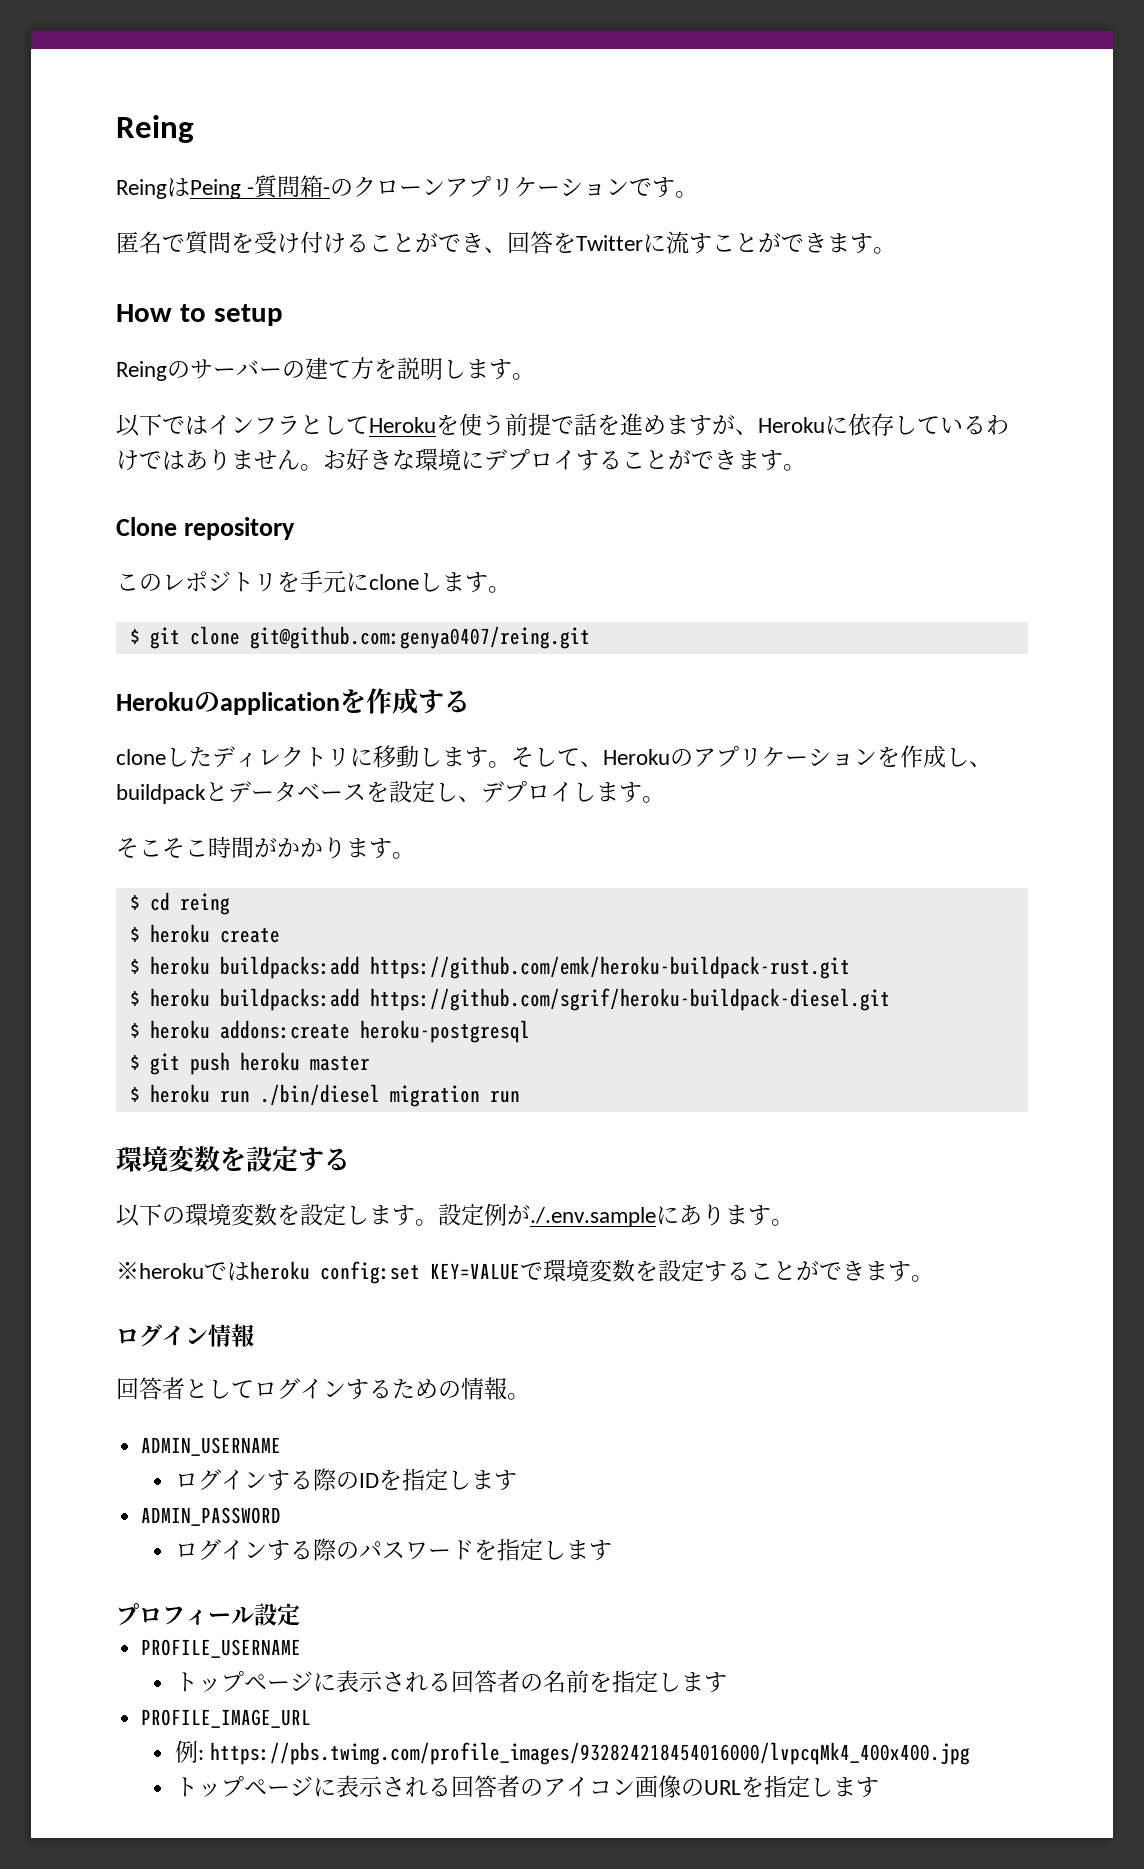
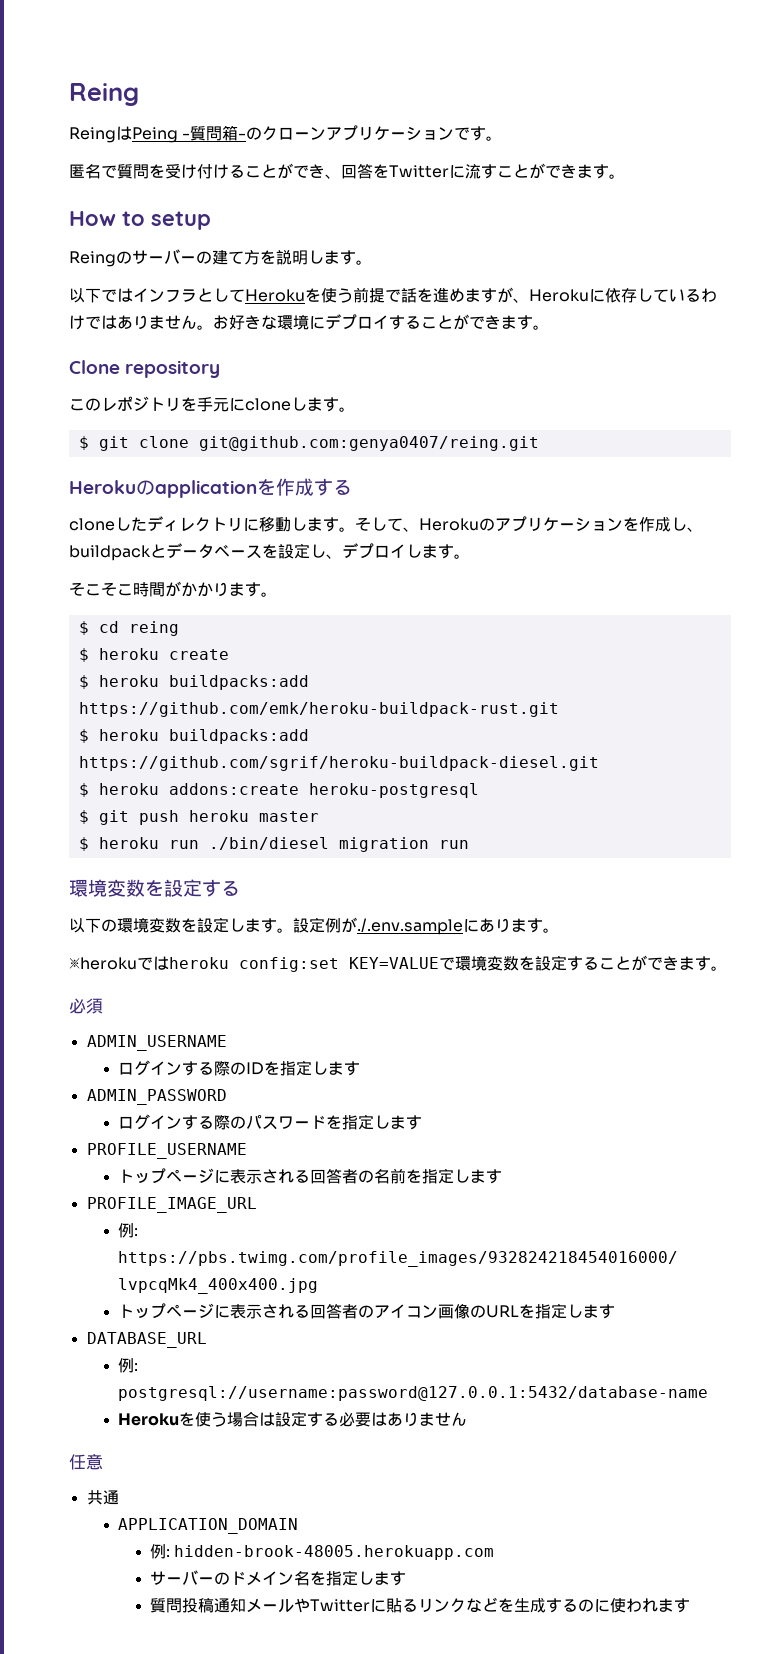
[116,1324,254,1347] [116,1377,530,1400] ログイン情報 // 回答者としてログインするための情報。 -> [69,998,103,1014] 必須
[116,1603,300,1626] // プロフィール設定 -> (423, 1122) none
(880, 1787) none -> [86,1332,207,1348] [118,1358,139,1373] [118,1386,709,1401] [118,1411,468,1427] [69,1454,103,1470] [86,1490,119,1505] [118,1518,299,1534] [149,1544,495,1560] [149,1570,406,1586] [149,1597,690,1613] // DATABASE_URL // 例: postgresql://username:password@127.0.0.1:5432/database-name // Herokuを使う場合は設定する必要はありません // 任意 // 共通 // APPLICATION_DOMAIN // 例: hidden-brook-48005.herokuapp.com // サーバーのドメイン名を指定します // 質問投稿通知メールやTwitterに貼るリンクなどを生成するのに使われます

